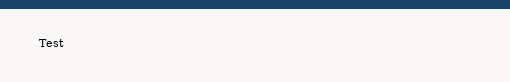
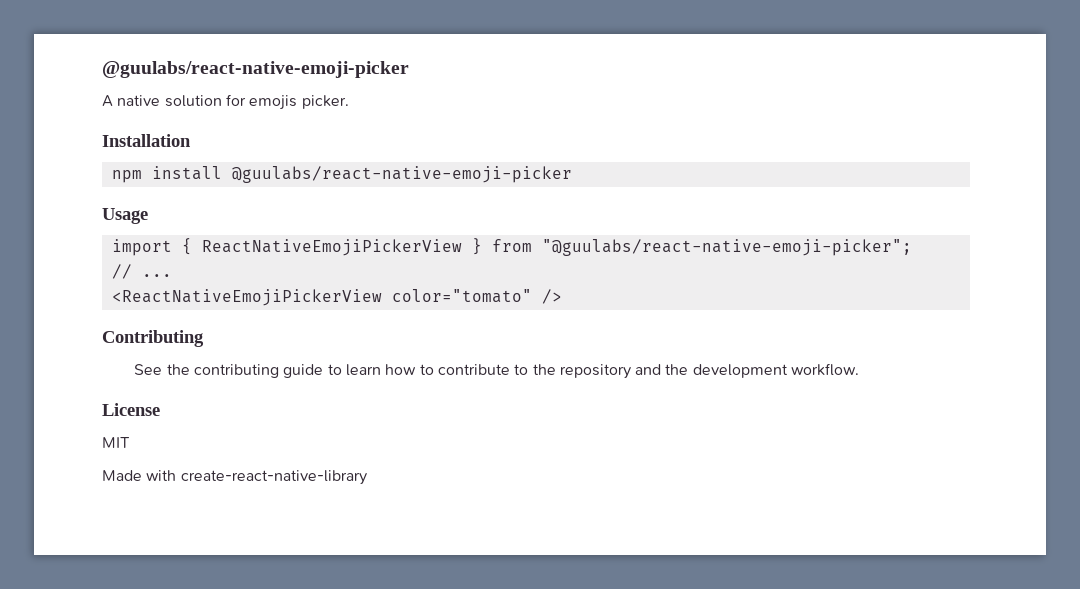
[39,39,64,47] Test -> [102,61,409,78] [102,94,349,110] [102,134,191,147] [111,166,572,183] [102,208,148,224] [111,238,912,256] [111,264,172,279] [111,289,562,306] [102,330,204,347] [134,363,860,379] [102,403,160,416] [102,437,130,448] [102,470,367,485] @guulabs/react-native-emoji-picker // A native solution for emojis picker. // Installation // npm install @guulabs/react-native-emoji-picker // Usage // import { ReactNativeEmojiPickerView } from "@guulabs/react-native-emoji-picker"; // // ... // <ReactNativeEmojiPickerView color="tomato" /> // Contributing // See the contributing guide to learn how to contribute to the repository and the development workflow. // License // MIT // Made with create-react-native-library

